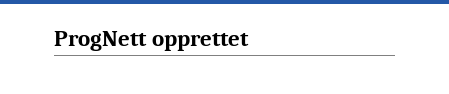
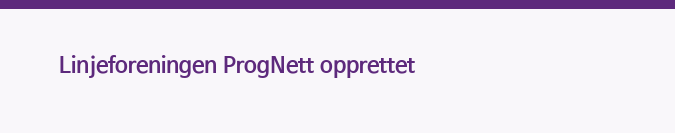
(54, 41) none -> [59,55,217,79] Linjeforeningen

